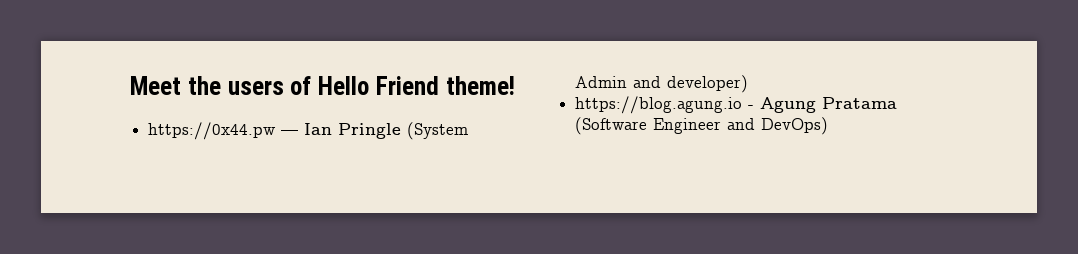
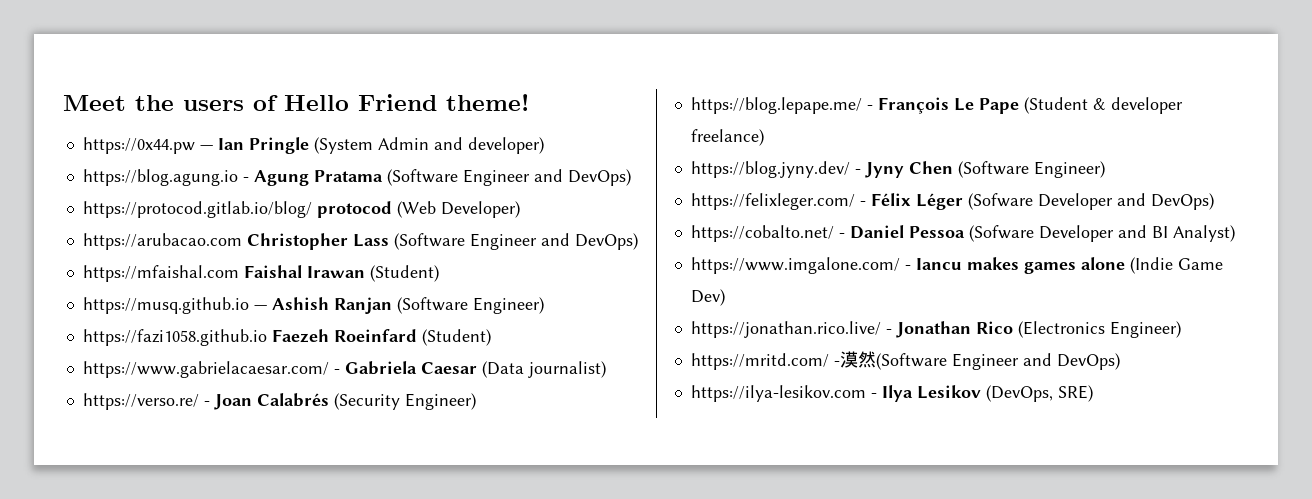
(829, 126) none -> [82,201,520,218] [82,233,638,250] [82,265,439,282] [82,297,544,314] [82,329,491,346] [82,361,606,378] [82,393,476,410] [690,97,1183,114] [690,129,764,146] [690,161,1105,178] [690,193,1214,210] [690,225,1235,242] [690,257,1223,274] [690,289,725,306] [690,321,1181,338] [690,351,1120,370] [690,385,1093,402] // https://protocod.gitlab.io/blog/ protocod (Web Developer) // https://arubacao.com Christopher Lass (Software Engineer and DevOps) // https://mfaishal.com Faishal Irawan (Student) // https://musq.github.io — Ashish Ranjan (Software Engineer) // https://fazi1058.github.io Faezeh Roeinfard (Student) // https://www.gabrielacaesar.com/ - Gabriela Caesar (Data journalist) // https://verso.re/ - Joan Calabrés (Security Engineer) // https://blog.lepape.me/ - François Le Pape (Student & developer freelance) // https://blog.jyny.dev/ - Jyny Chen (Software Engineer) // https://felixleger.com/ - Félix Léger (Sofware Developer and DevOps) // https://cobalto.net/ - Daniel Pessoa (Sofware Developer and BI Analyst) // https://www.imgalone.com/ - Iancu makes games alone (Indie Game Dev) // https://jonathan.rico.live/ - Jonathan Rico (Electronics Engineer) // https://mritd.com/ -漠然(Software Engineer and DevOps) // https://ilya-lesikov.com - Ilya Lesikov (DevOps, SRE)

